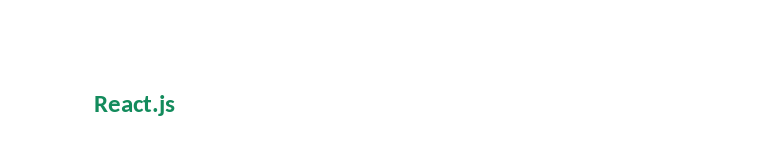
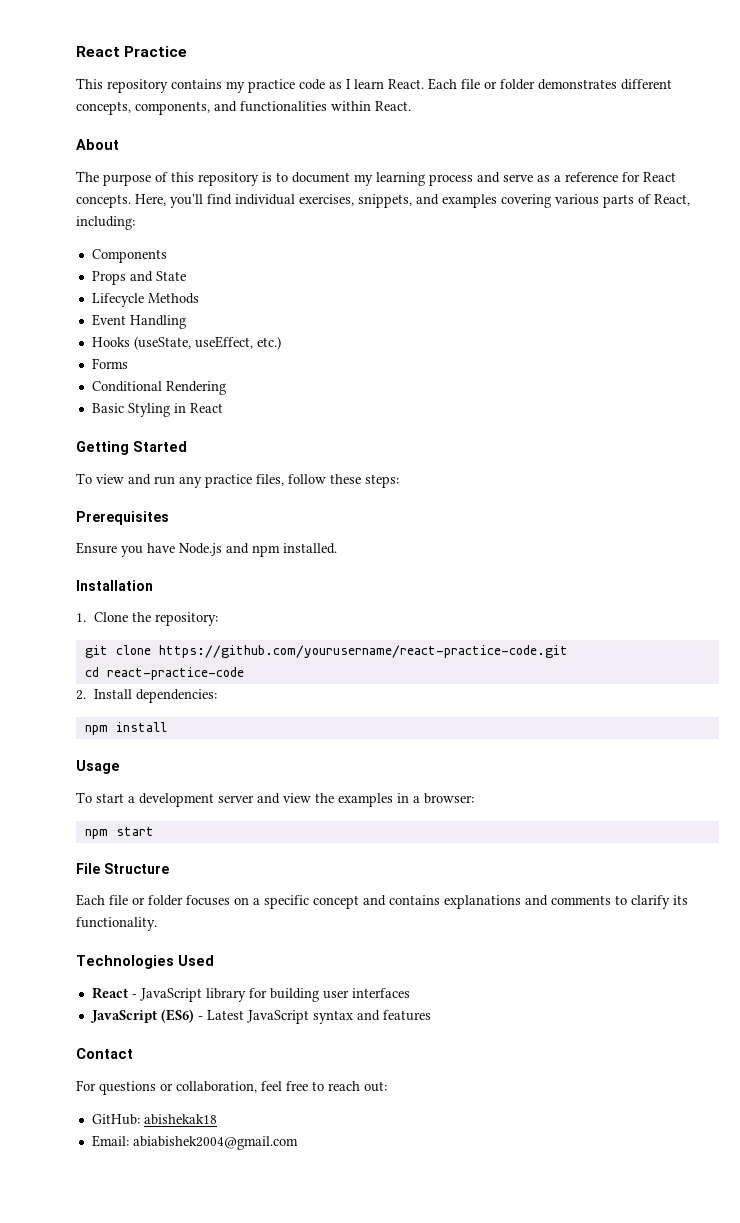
[94,95,175,116] React.js -> [76,46,188,57] [76,78,672,93] [76,101,411,115] [76,139,119,150] [76,171,676,186] [76,194,690,208] [76,216,135,230] [91,249,167,263] [91,271,186,285] [91,293,199,307] [91,314,186,329] [91,336,281,350] [91,358,128,369] [91,381,226,395] [91,403,223,417] [76,441,187,455] [76,473,399,488] [76,511,169,525] [76,542,337,557] [76,580,153,591] [76,612,218,626] [84,645,568,658] [84,667,244,680] [76,689,217,703] [84,722,167,735] [76,760,120,774] [76,792,474,807] [84,827,154,839] [76,863,169,874] [76,894,688,909] [76,917,157,931] [76,955,214,969] [91,987,410,1002] [89,1009,431,1024] [76,1048,133,1059] [76,1080,387,1095] [91,1114,217,1125] [91,1135,298,1150] React Practice // This repository contains my practice code as I learn React. Each file or folder demonstrates different concepts, components, and functionalities within React. // About // The purpose of this repository is to document my learning process and serve as a reference for React concepts. Here, you'll find individual exercises, snippets, and examples covering various parts of React, including: // Components // Props and State // Lifecycle Methods // Event Handling // Hooks (useState, useEffect, etc.) // Forms // Conditional Rendering // Basic Styling in React // Getting Started // To view and run any practice files, follow these steps: // Prerequisites // Ensure you have Node.js and npm installed. // Installation // 1. Clone the repository: // git clone https://github.com/yourusername/react-practice-code.git // cd react-practice-code // 2. Install dependencies: // npm install // Usage // To start a development server and view the examples in a browser: // npm start // File Structure // Each file or folder focuses on a specific concept and contains explanations and comments to clarify its functionality. // Technologies Used // React - JavaScript library for building user interfaces // JavaScript (ES6) - Latest JavaScript syntax and features // Contact // For questions or collaboration, feel free to reach out: // GitHub: abishekak18 // Email: abiabishek2004@gmail.com

